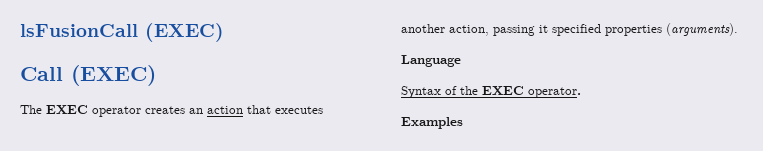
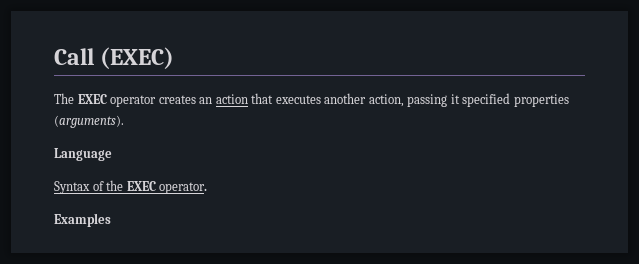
[20,23,224,42] lsFusionCall (EXEC) // -> (54, 56) none

